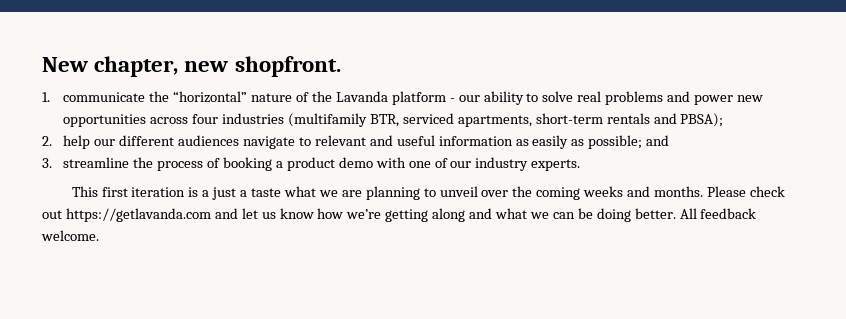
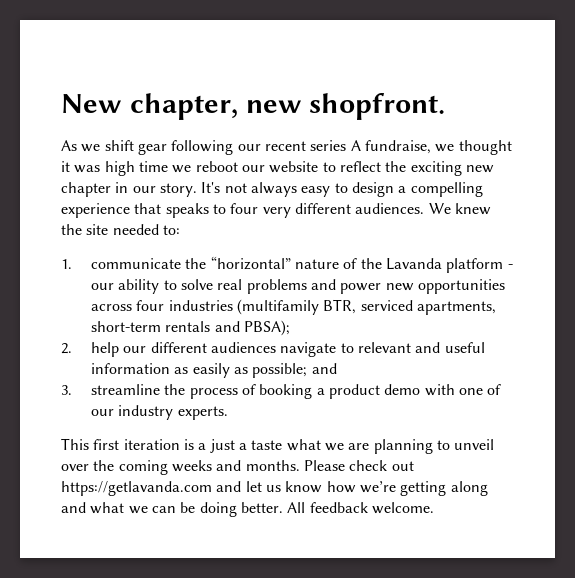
(341, 66) none -> [61,140,512,155] [61,161,494,176] [61,182,483,197] [61,203,491,218] [61,224,180,235] // As we shift gear following our recent series A fundraise, we thought it was high time we reboot our website to reflect the exciting new chapter in our story. It's not always easy to design a compelling experience that speaks to four very different audiences. We knew the site needed to:

